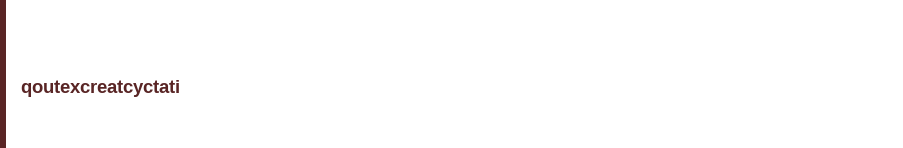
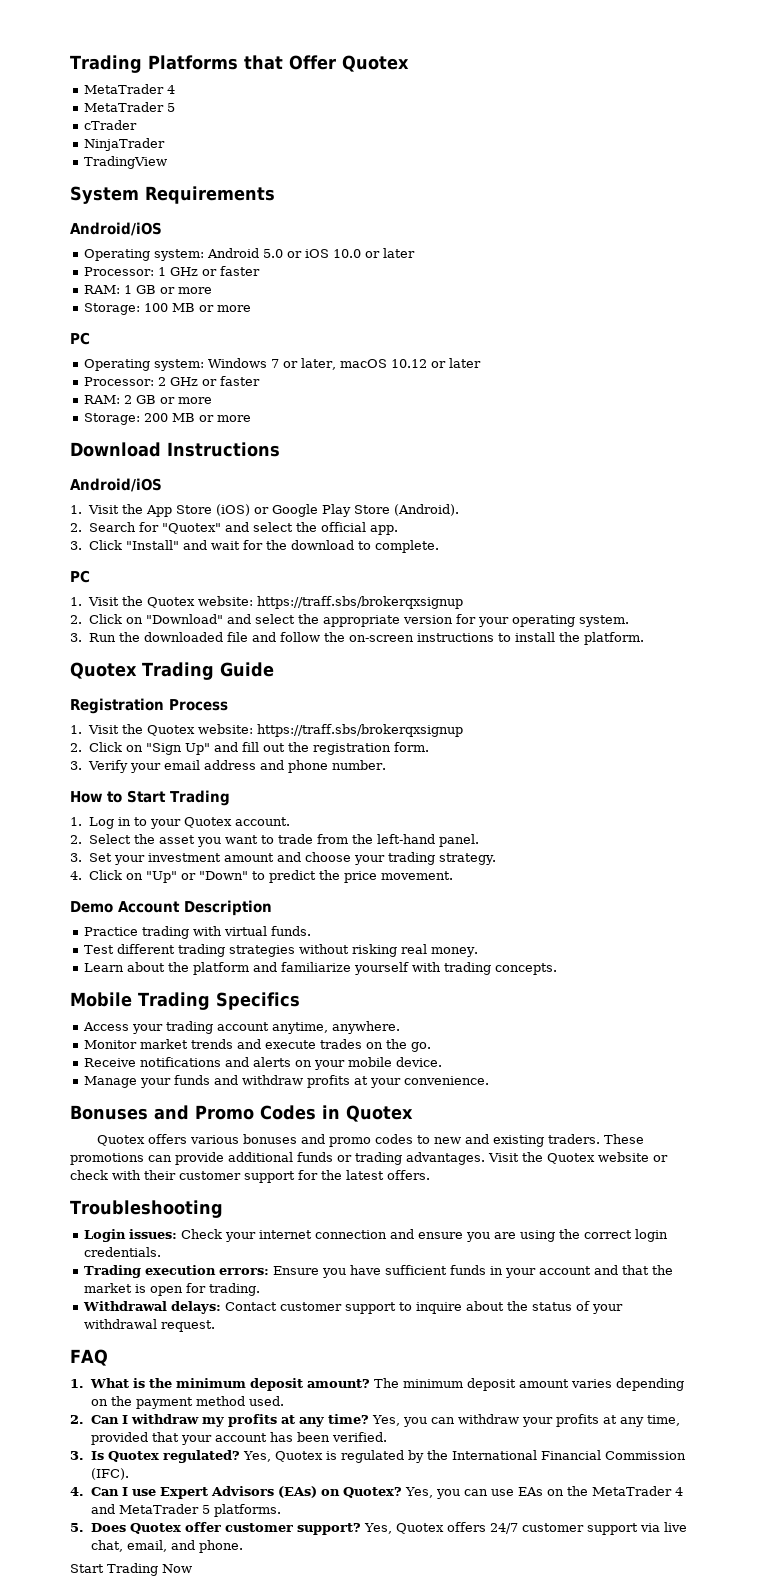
[21,80,180,97] qoutexcreatcyctati -> [70,55,409,73] [84,84,176,94] [84,102,176,112] [84,120,138,130] [84,138,166,151] [84,156,168,169] [70,186,275,204] [70,222,162,236] [84,248,416,261] [84,266,261,276] [84,285,213,294] [84,303,252,315] [70,332,90,345] [84,358,482,371] [84,376,261,386] [84,395,213,404] [84,413,252,425] [70,442,280,457] [70,478,162,492] [70,504,459,517] [70,522,398,535] [70,540,439,553] [70,570,90,583] [70,596,463,609] [70,614,629,627] [70,632,644,645] [70,662,274,680] [70,698,228,714] [70,724,463,737] [70,742,429,755] [70,760,387,773] [70,790,230,806] [70,817,290,829] [70,834,479,847] [70,852,497,865] [70,870,453,883] [70,900,272,916] [84,926,312,939] [84,944,479,957] [84,962,558,975] [70,992,300,1010] [83,1021,401,1034] [84,1039,432,1052] [84,1057,443,1070] [84,1075,490,1088] [70,1105,413,1122] [96,1134,644,1147] [70,1152,668,1165] [70,1170,430,1183] [70,1200,223,1218] [84,1229,669,1242] [84,1247,162,1257] [84,1265,674,1278] [84,1283,261,1296] [83,1301,624,1314] [84,1319,216,1332] [70,1349,108,1366] [70,1378,684,1391] [90,1396,284,1409] [70,1414,681,1427] [90,1432,387,1445] [70,1450,687,1463] [90,1468,129,1480] [70,1486,684,1499] [90,1504,281,1517] [70,1522,688,1535] [90,1540,243,1553] [70,1563,192,1576] Trading Platforms that Offer Quotex // MetaTrader 4 // MetaTrader 5 // cTrader // NinjaTrader // TradingView // System Requirements // Android/iOS // Operating system: Android 5.0 or iOS 10.0 or later // Processor: 1 GHz or faster // RAM: 1 GB or more // Storage: 100 MB or more // PC // Operating system: Windows 7 or later, macOS 10.12 or later // Processor: 2 GHz or faster // RAM: 2 GB or more // Storage: 200 MB or more // Download Instructions // Android/iOS // 1. Visit the App Store (iOS) or Google Play Store (Android). // 2. Search for "Quotex" and select the official app. // 3. Click "Install" and wait for the download to complete. // PC // 1. Visit the Quotex website: https://traff.sbs/brokerqxsignup // 2. Click on "Download" and select the appropriate version for your operating system. // 3. Run the downloaded file and follow the on-screen instructions to install the platform. // Quotex Trading Guide // Registration Process // 1. Visit the Quotex website: https://traff.sbs/brokerqxsignup // 2. Click on "Sign Up" and fill out the registration form. // 3. Verify your email address and phone number. // How to Start Trading // 1. Log in to your Quotex account. // 2. Select the asset you want to trade from the left-hand panel. // 3. Set your investment amount and choose your trading strategy. // 4. Click on "Up" or "Down" to predict the price movement. // Demo Account Description // Practice trading with virtual funds. // Test different trading strategies without risking real money. // Learn about the platform and familiarize yourself with trading concepts. // Mobile Trading Specifics // Access your trading account anytime, anywhere. // Monitor market trends and execute trades on the go. // Receive notifications and alerts on your mobile device. // Manage your funds and withdraw profits at your convenience. // Bonuses and Promo Codes in Quotex // Quotex offers various bonuses and promo codes to new and existing traders. These promotions can provide additional funds or trading advantages. Visit the Quotex website or check with their customer support for the latest offers. // Troubleshooting // Login issues: Check your internet connection and ensure you are using the correct login credentials. // Trading execution errors: Ensure you have sufficient funds in your account and that the market is open for trading. // Withdrawal delays: Contact customer support to inquire about the status of your withdrawal request. // FAQ // 1. What is the minimum deposit amount? The minimum deposit amount varies depending on the payment method used. // 2. Can I withdraw my profits at any time? Yes, you can withdraw your profits at any time, provided that your account has been verified. // 3. Is Quotex regulated? Yes, Quotex is regulated by the International Financial Commission (IFC). // 4. Can I use Expert Advisors (EAs) on Quotex? Yes, you can use EAs on the MetaTrader 4 and MetaTrader 5 platforms. // 5. Does Quotex offer customer support? Yes, Quotex offers 24/7 customer support via live chat, email, and phone. // Start Trading Now

